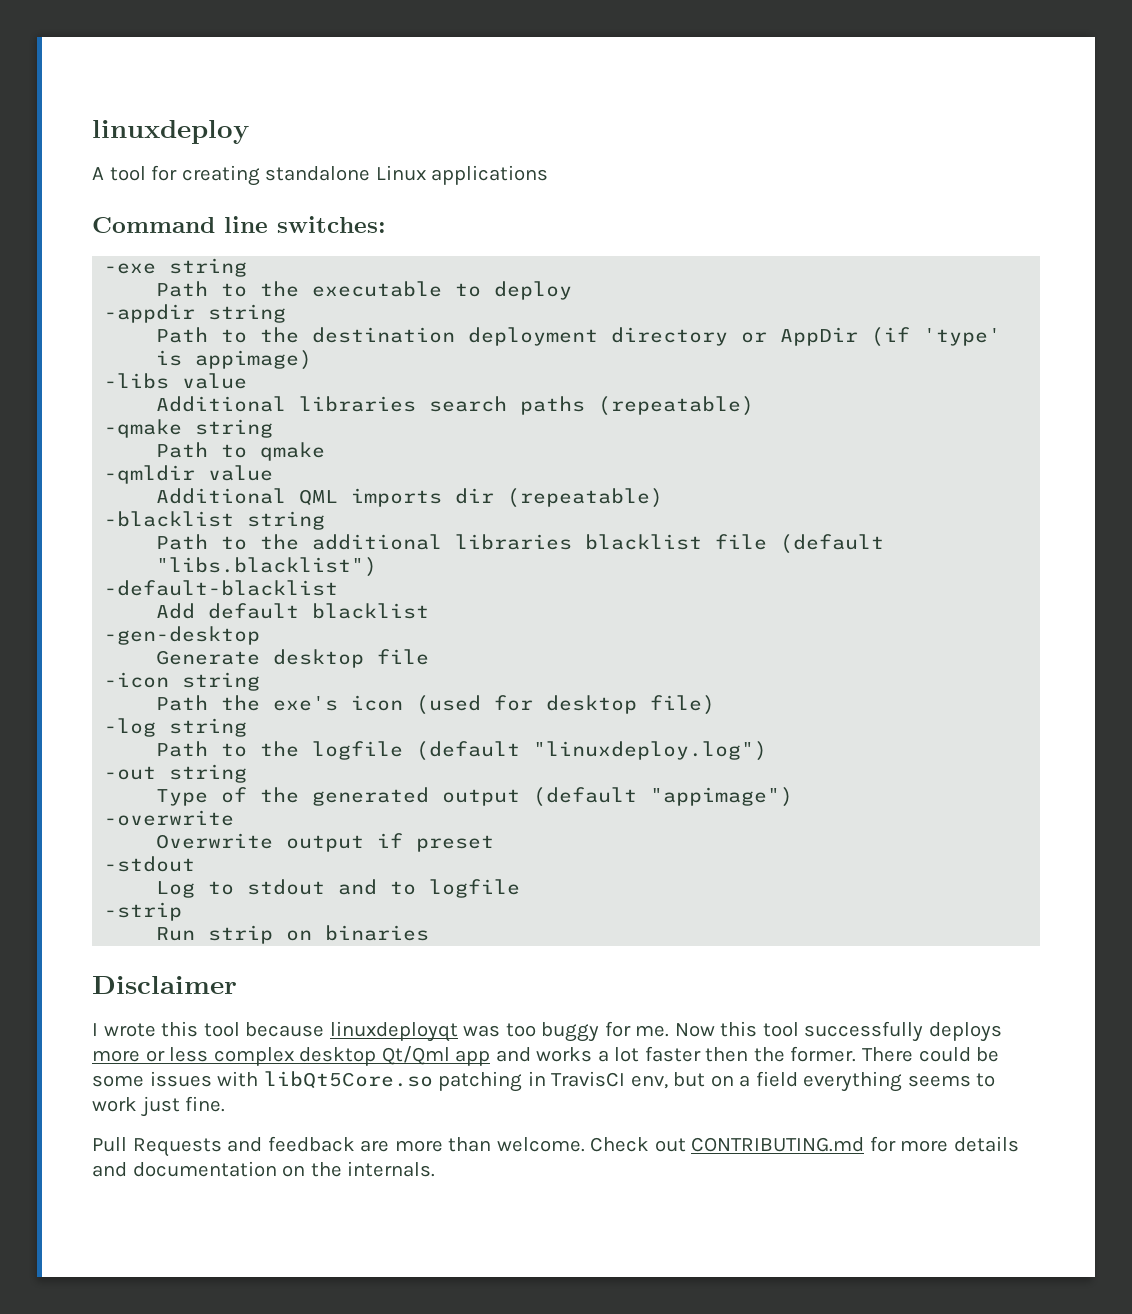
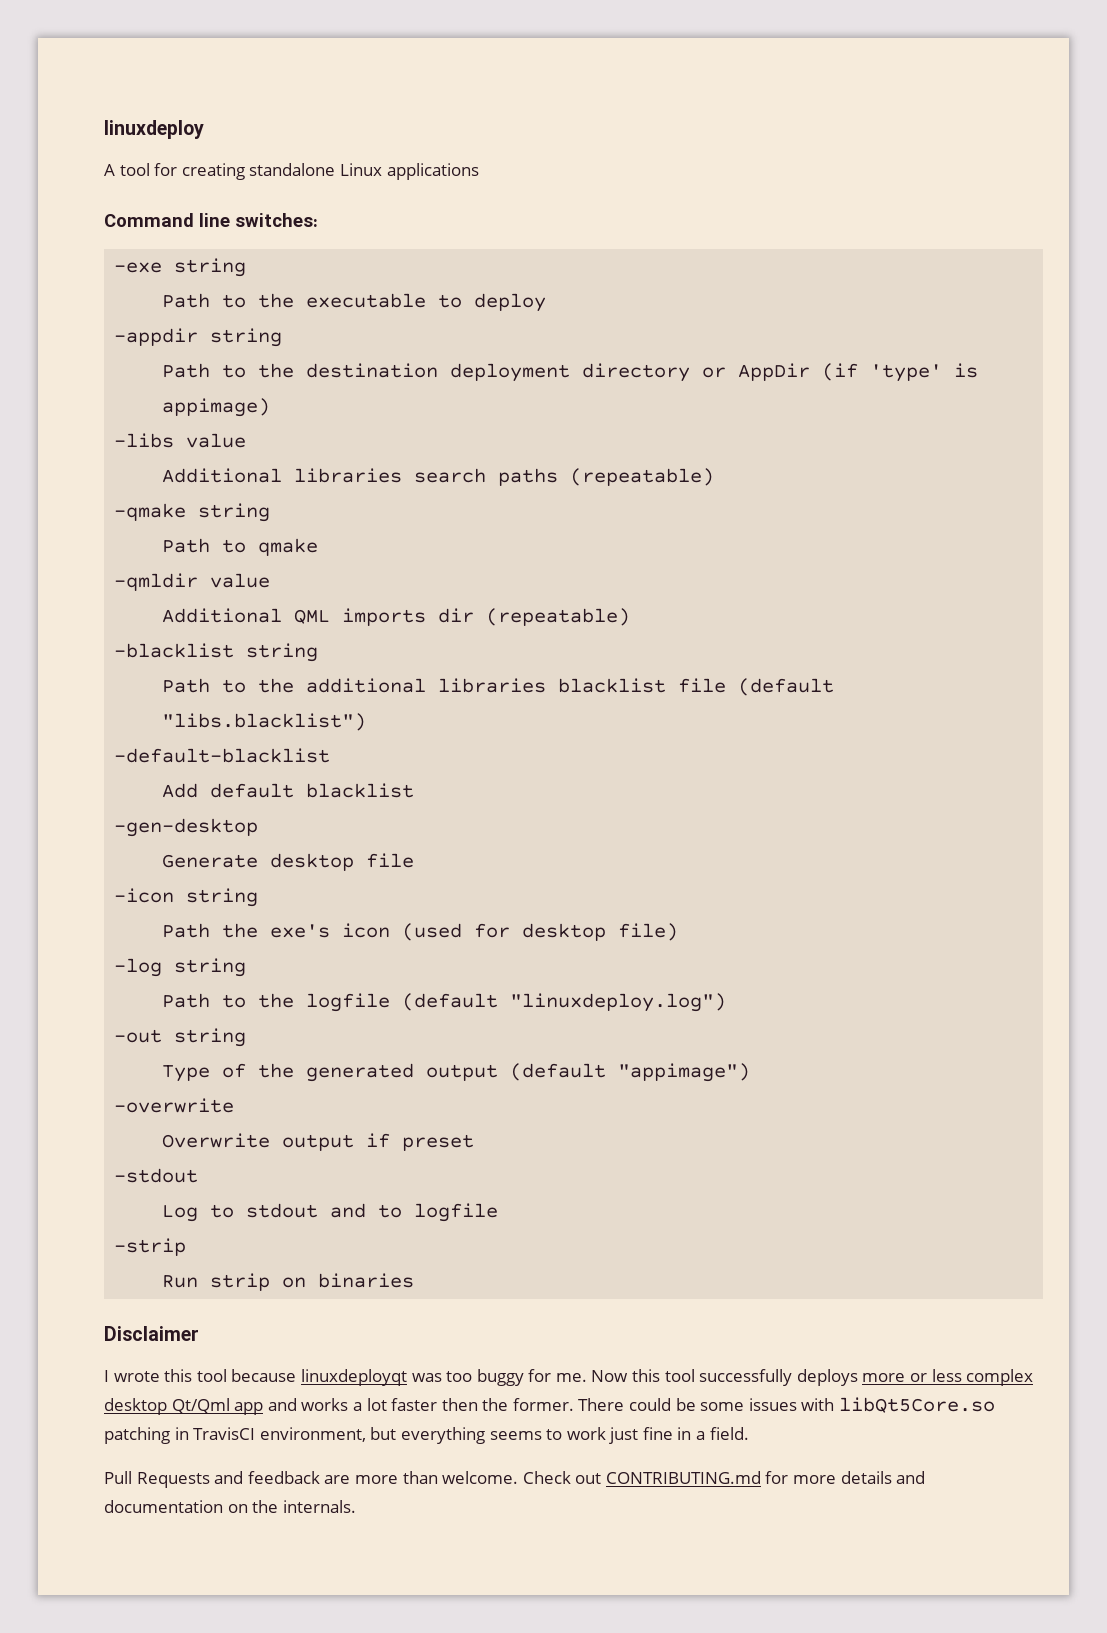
[630,1071,798,1089] env, but on a field -> [259,1427,397,1442] environment, but
[185,1096,226,1112] fine. -> [642,1427,749,1440] fine in a field.

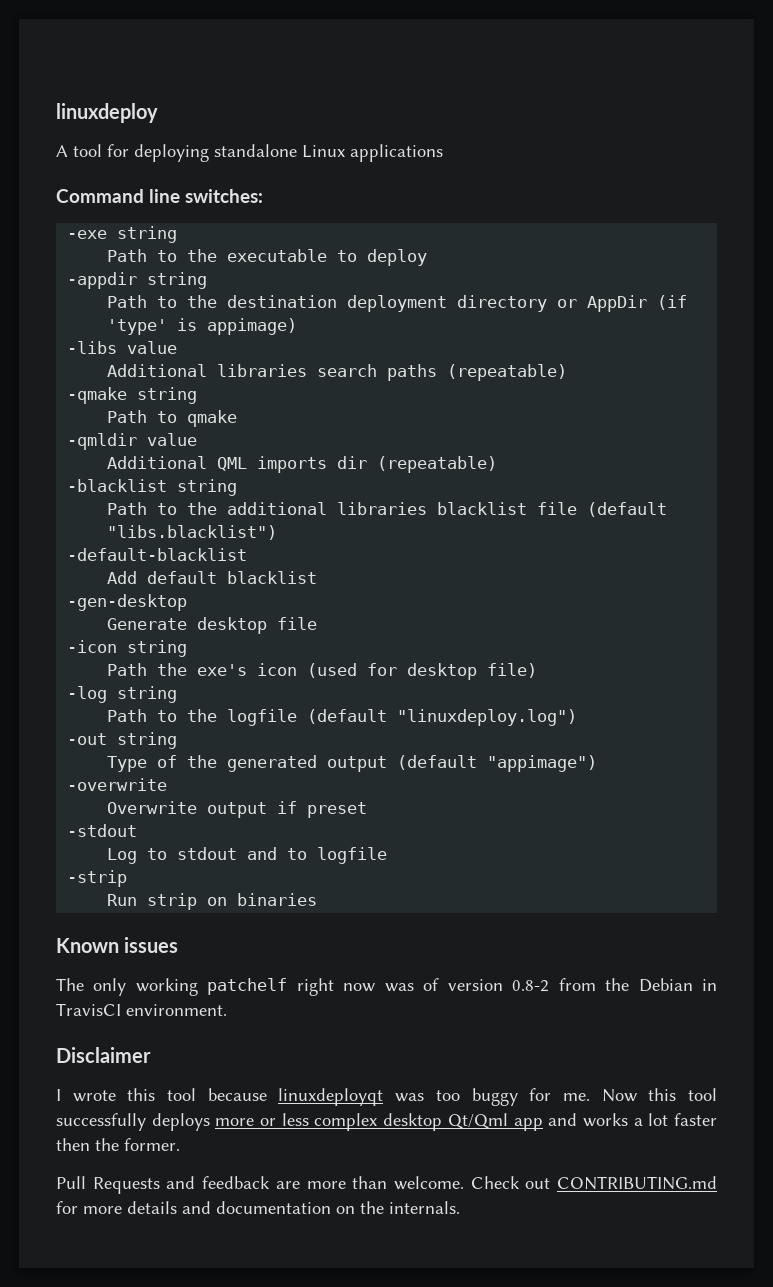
[181,163,245,180] creating -> [134,144,209,162] deploying
(415, 1280) none -> [56,937,179,953] [56,978,717,996] [56,1003,227,1016] // Known issues // The only working patchelf right now was of version 0.8-2 from the Debian in TravisCI environment.
[578,1397,996,1413] [104,1427,749,1444] There could be some issues with libQt5Core.so patching in TravisCI environment, but everything seems to work just fine in a field. -> (180, 1144) none

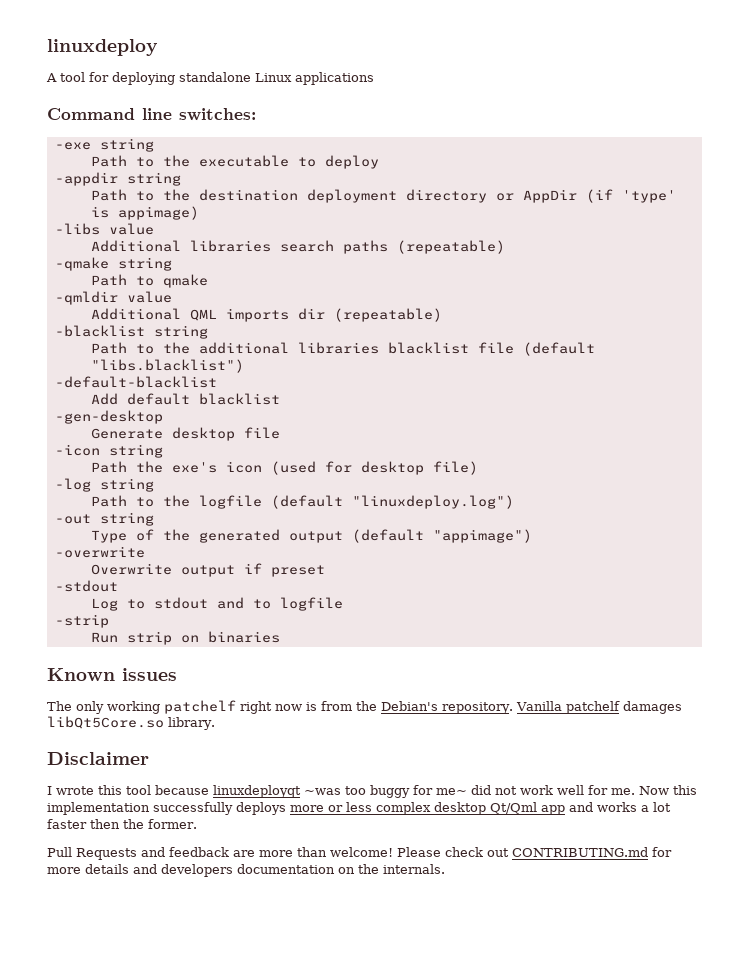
[384,978,717,992] [56,1003,227,1016] was of version 0.8-2 from the Debian in TravisCI environment. -> [306,701,682,714] [47,716,215,730] is from the Debian's repository. Vanilla patchelf damages libQt5Core.so library.
[395,1093,425,1102] was -> [304,788,341,795] ~was
(552, 1094) none -> [436,785,608,795] me~ did not work well for
[688,1088,718,1101] tool -> [47,802,150,815] implementation
[393,1176,520,1190] welcome. Check -> [330,847,483,857] welcome! Please check
(211, 1207) none -> [161,864,233,877] developers

